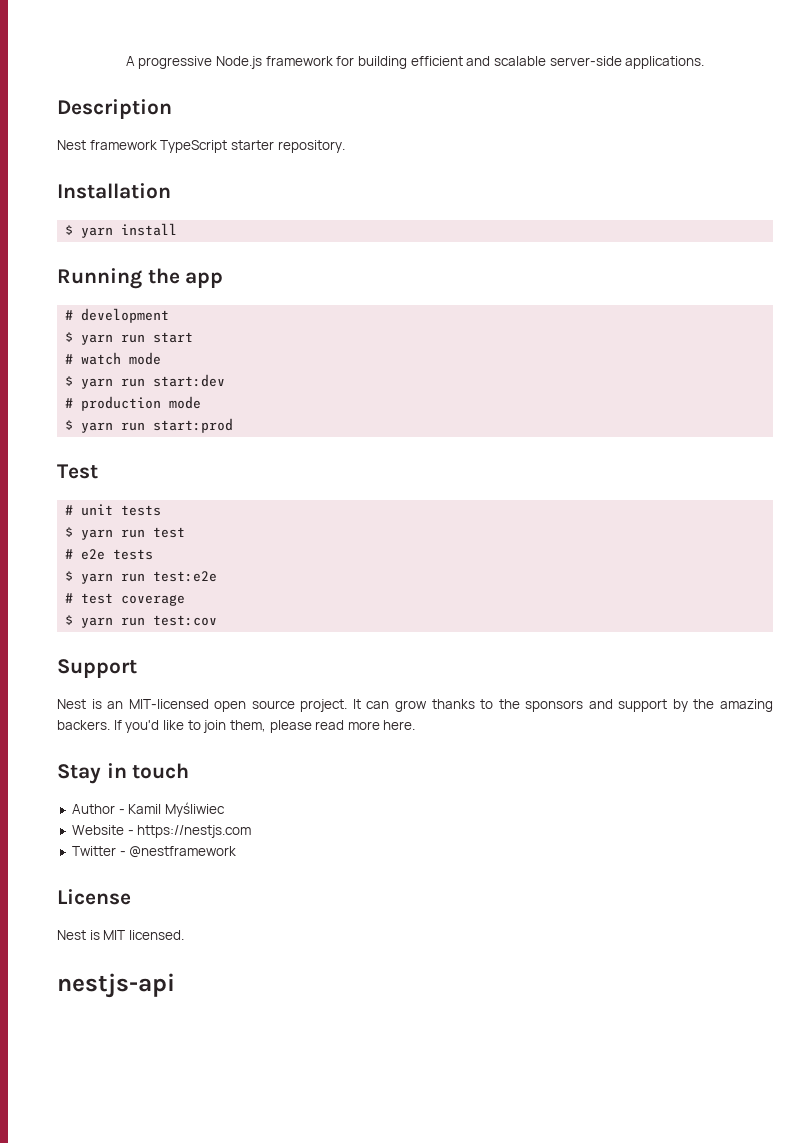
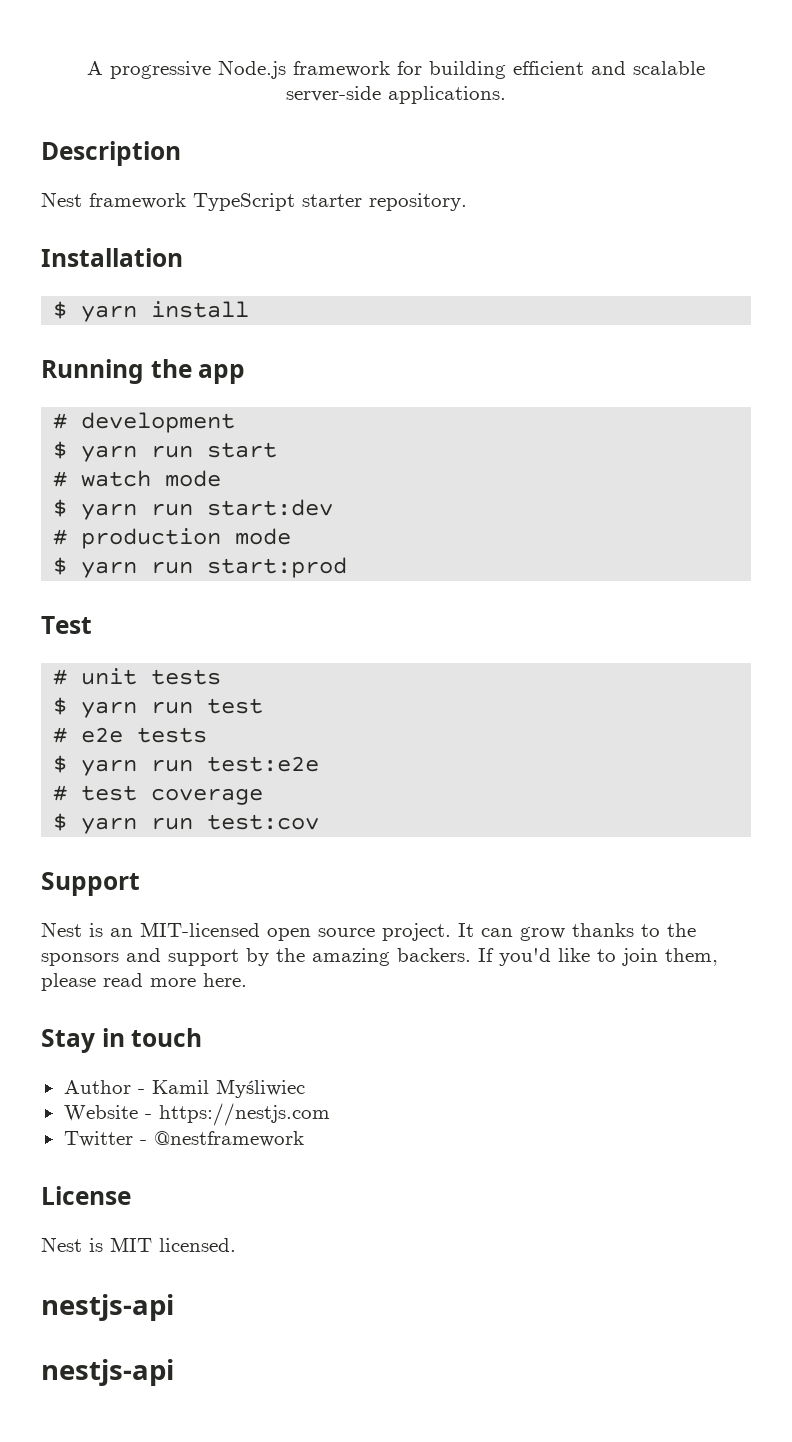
(175, 985) none -> [41,1359,174,1386] // nestjs-api

